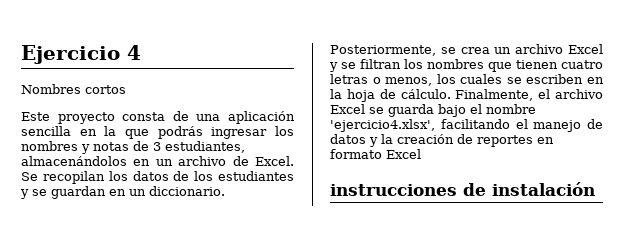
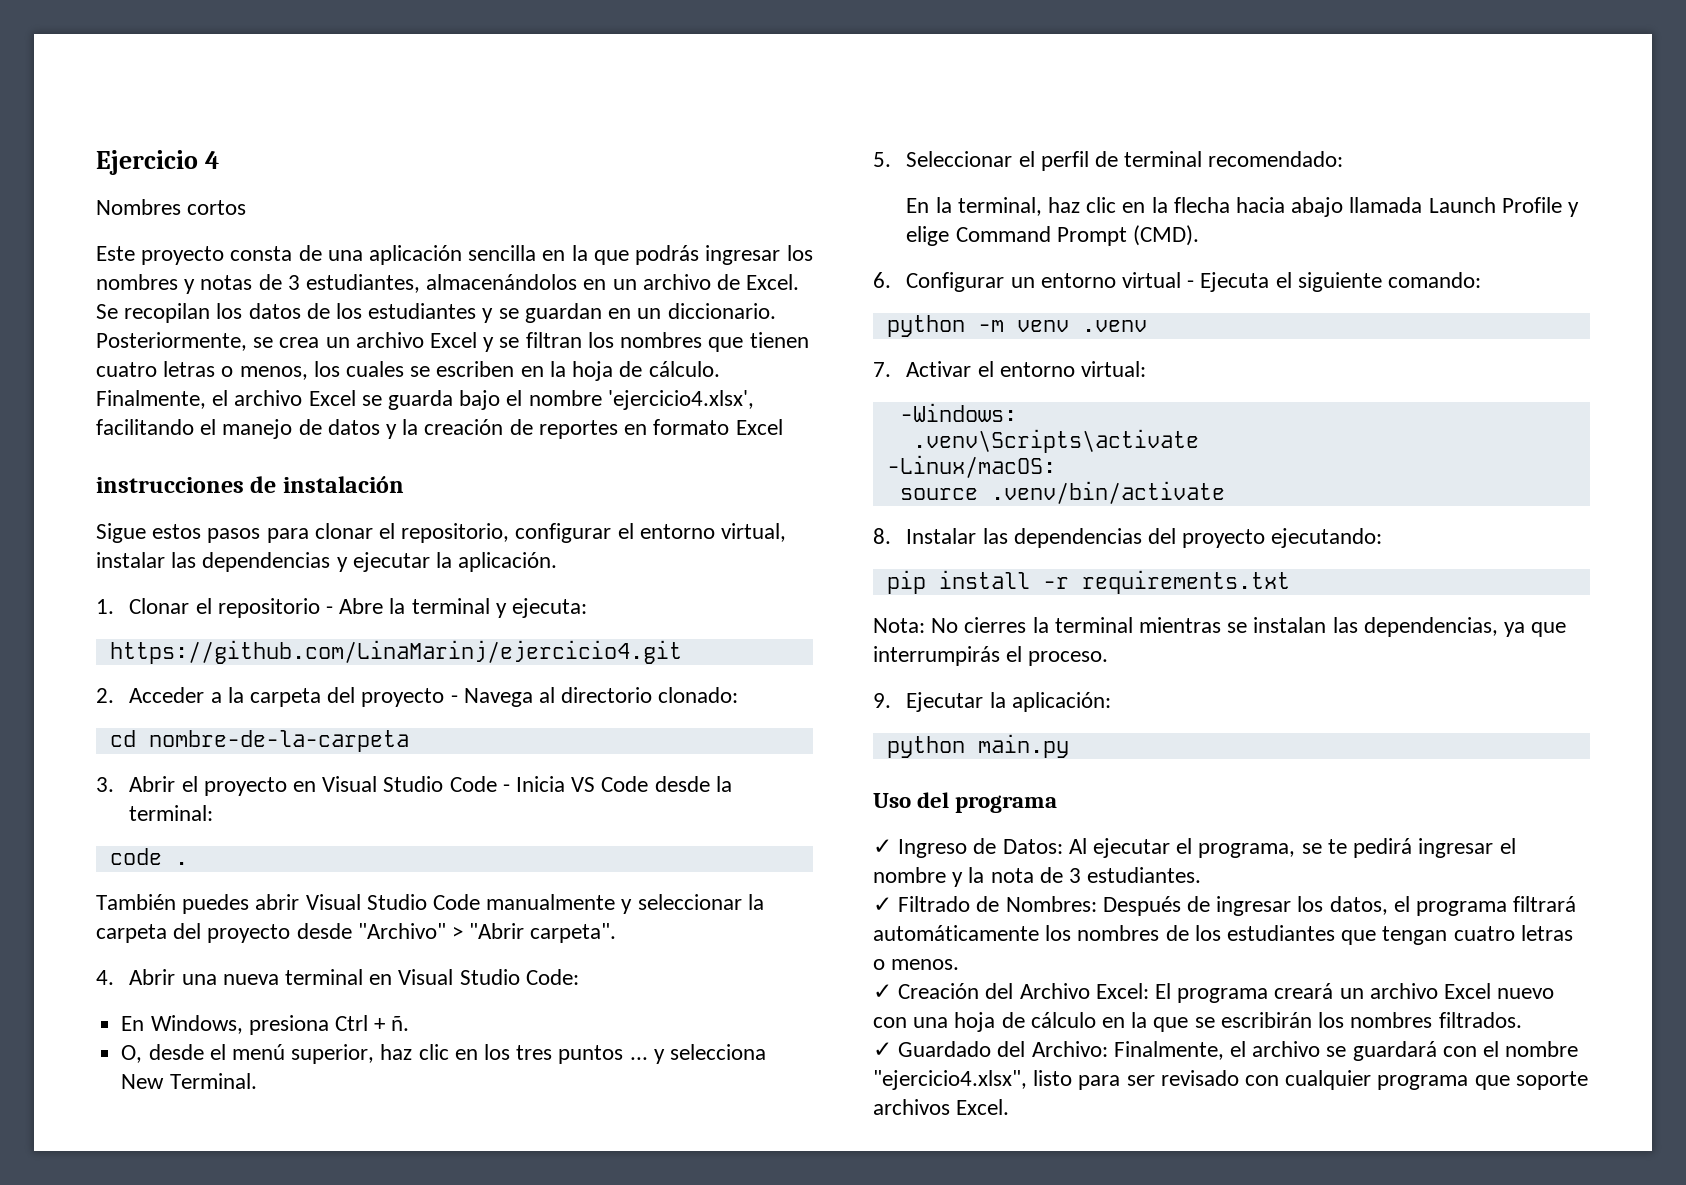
(595, 189) none -> [96,523,787,543] [96,552,558,572] [96,598,588,618] [109,640,682,664] [96,687,739,707] [109,730,409,752] [96,776,732,796] [129,805,214,821] [109,848,188,865] [96,894,764,914] [96,923,617,943] [96,969,579,985] [121,1015,410,1035] [121,1044,767,1064] [121,1073,257,1089] [873,151,1344,171] [906,197,1580,217] [906,225,1199,246] [873,272,1482,292] [886,315,1147,337] [873,361,1146,377] [899,403,1017,422] [912,429,1199,453] [886,455,1056,478] [899,481,1225,504] [873,528,1383,548] [886,570,1290,594] [873,617,1567,637] [873,646,1109,666] [873,692,1111,712] [886,734,1069,758] [873,792,1058,813] [873,838,1516,858] [873,867,1202,887] [873,896,1577,916] [873,925,1573,945] [873,959,960,970] [873,983,1555,1003] [873,1012,1522,1032] [873,1041,1579,1061] [873,1070,1588,1090] [873,1099,1010,1115] // Sigue estos pasos para clonar el repositorio, configurar el entorno virtual, instalar las dependencias y ejecutar la aplicación. // 1. Clonar el repositorio - Abre la terminal y ejecuta: // https://github.com/LinaMarinj/ejercicio4.git // 2. Acceder a la carpeta del proyecto - Navega al directorio clonado: // cd nombre-de-la-carpeta // 3. Abrir el proyecto en Visual Studio Code - Inicia VS Code desde la terminal: // code . // También puedes abrir Visual Studio Code manualmente y seleccionar la carpeta del proyecto desde "Archivo" > "Abrir carpeta". // 4. Abrir una nueva terminal en Visual Studio Code: // En Windows, presiona Ctrl + ñ. // O, desde el menú superior, haz clic en los tres puntos ... y selecciona New Terminal. // 5. Seleccionar el perfil de terminal recomendado: // En la terminal, haz clic en la flecha hacia abajo llamada Launch Profile y elige Command Prompt (CMD). // 6. Configurar un entorno virtual - Ejecuta el siguiente comando: // python -m venv .venv // 7. Activar el entorno virtual: // -Windows: // .venv\Scripts\activate // -Linux/macOS: // source .venv/bin/activate // 8. Instalar las dependencias del proyecto ejecutando: // pip install -r requirements.txt // Nota: No cierres la terminal mientras se instalan las dependencias, ya que interrumpirás el proceso. // 9. Ejecutar la aplicación: // python main.py // Uso del programa // ✓ Ingreso de Datos: Al ejecutar el programa, se te pedirá ingresar el nombre y la nota de 3 estudiantes. // ✓ Filtrado de Nombres: Después de ingresar los datos, el programa filtrará automáticamente los nombres de los estudiantes que tengan cuatro letras o menos. // ✓ Creación del Archivo Excel: El programa creará un archivo Excel nuevo con una hoja de cálculo en la que se escribirán los nombres filtrados. // ✓ Guardado del Archivo: Finalmente, el archivo se guardará con el nombre "ejercicio4.xlsx", listo para ser revisado con cualquier programa que soporte archivos Excel.

